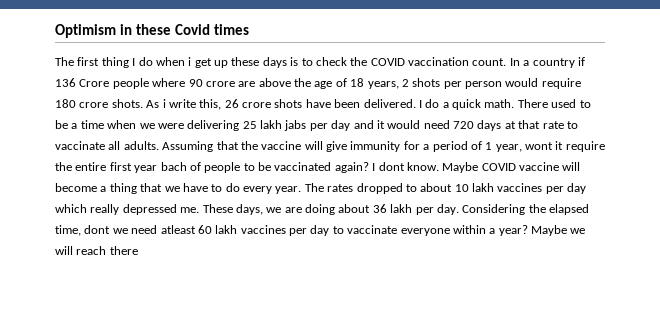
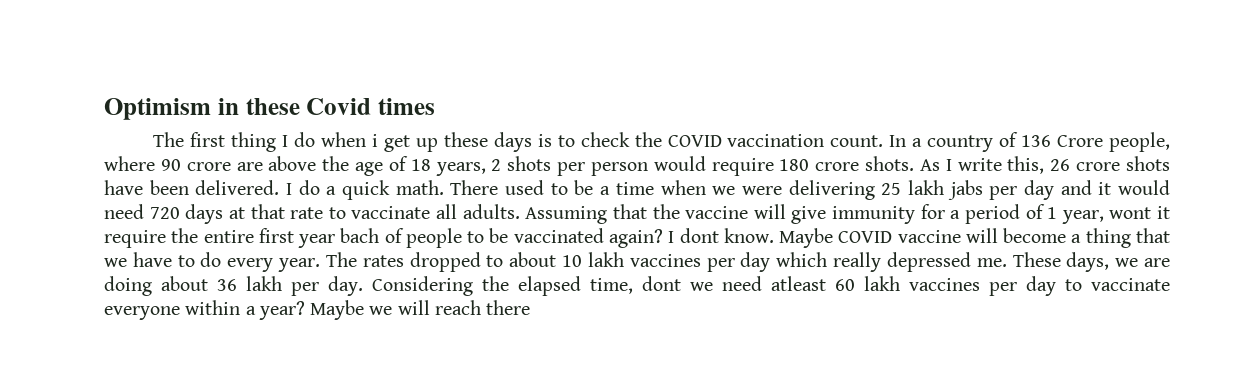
[577,57,585,66] if -> [999,132,1019,147] of
[112,78,149,89] people -> [1108,132,1170,152] people,
[162,99,166,108] i -> [945,159,952,171] I

